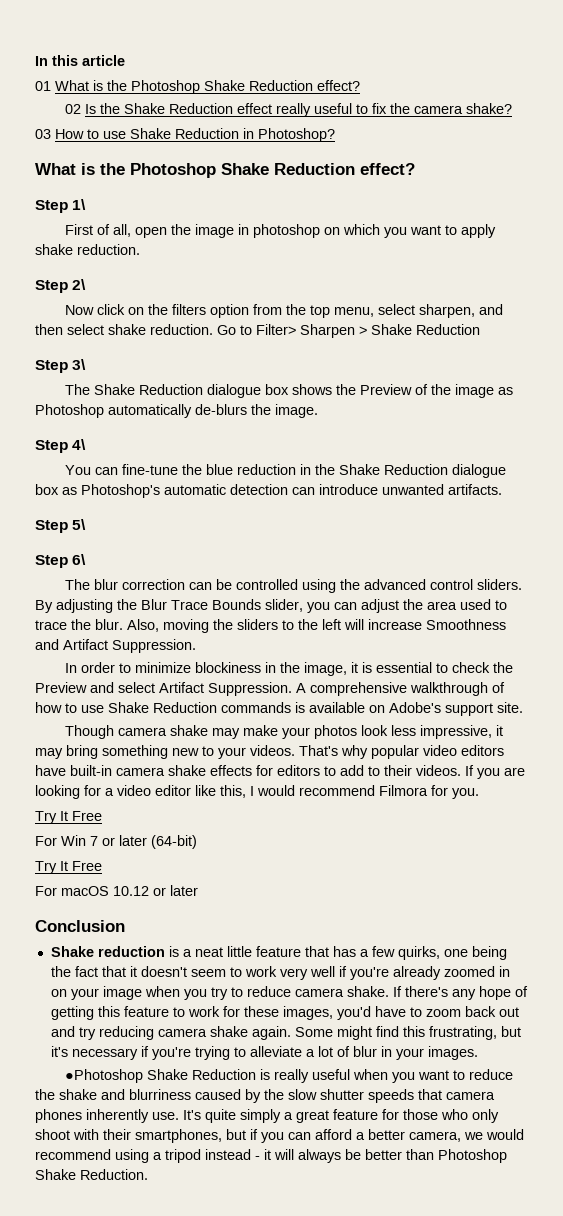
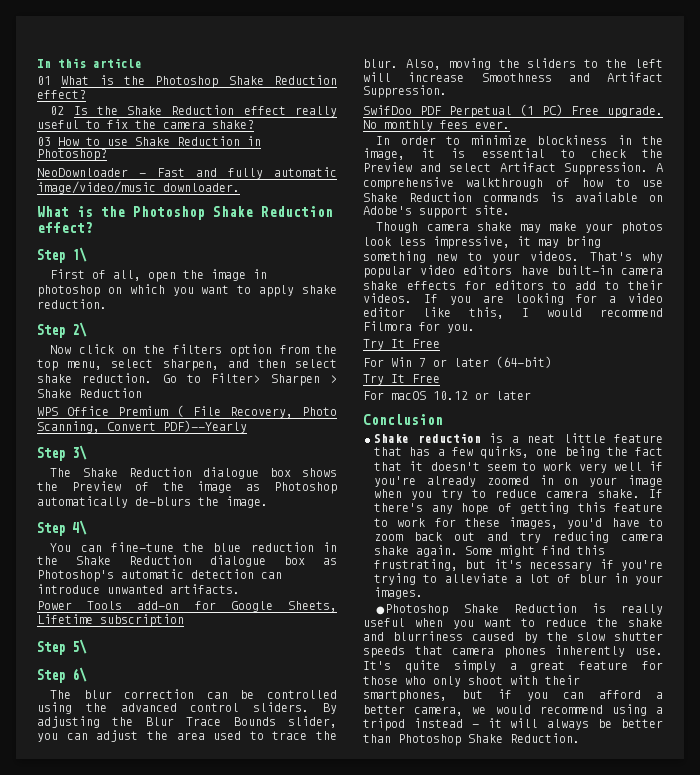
(335, 135) none -> [37,167,337,179] [37,181,240,194] // NeoDownloader - Fast and fully automatic image/video/music downloader.
(480, 329) none -> [37,405,337,418] [37,420,247,433] // WPS Office Premium ( File Recovery, Photo Scanning, Convert PDF)--Yearly
(502, 489) none -> [37,601,337,612] [37,614,184,627] // Power Tools add-on for Google Sheets, Lifetime subscription
(196, 646) none -> [363,104,663,118] [363,120,510,131] // SwifDoo PDF Perpetual (1 PC) Free upgrade. No monthly fees ever.

